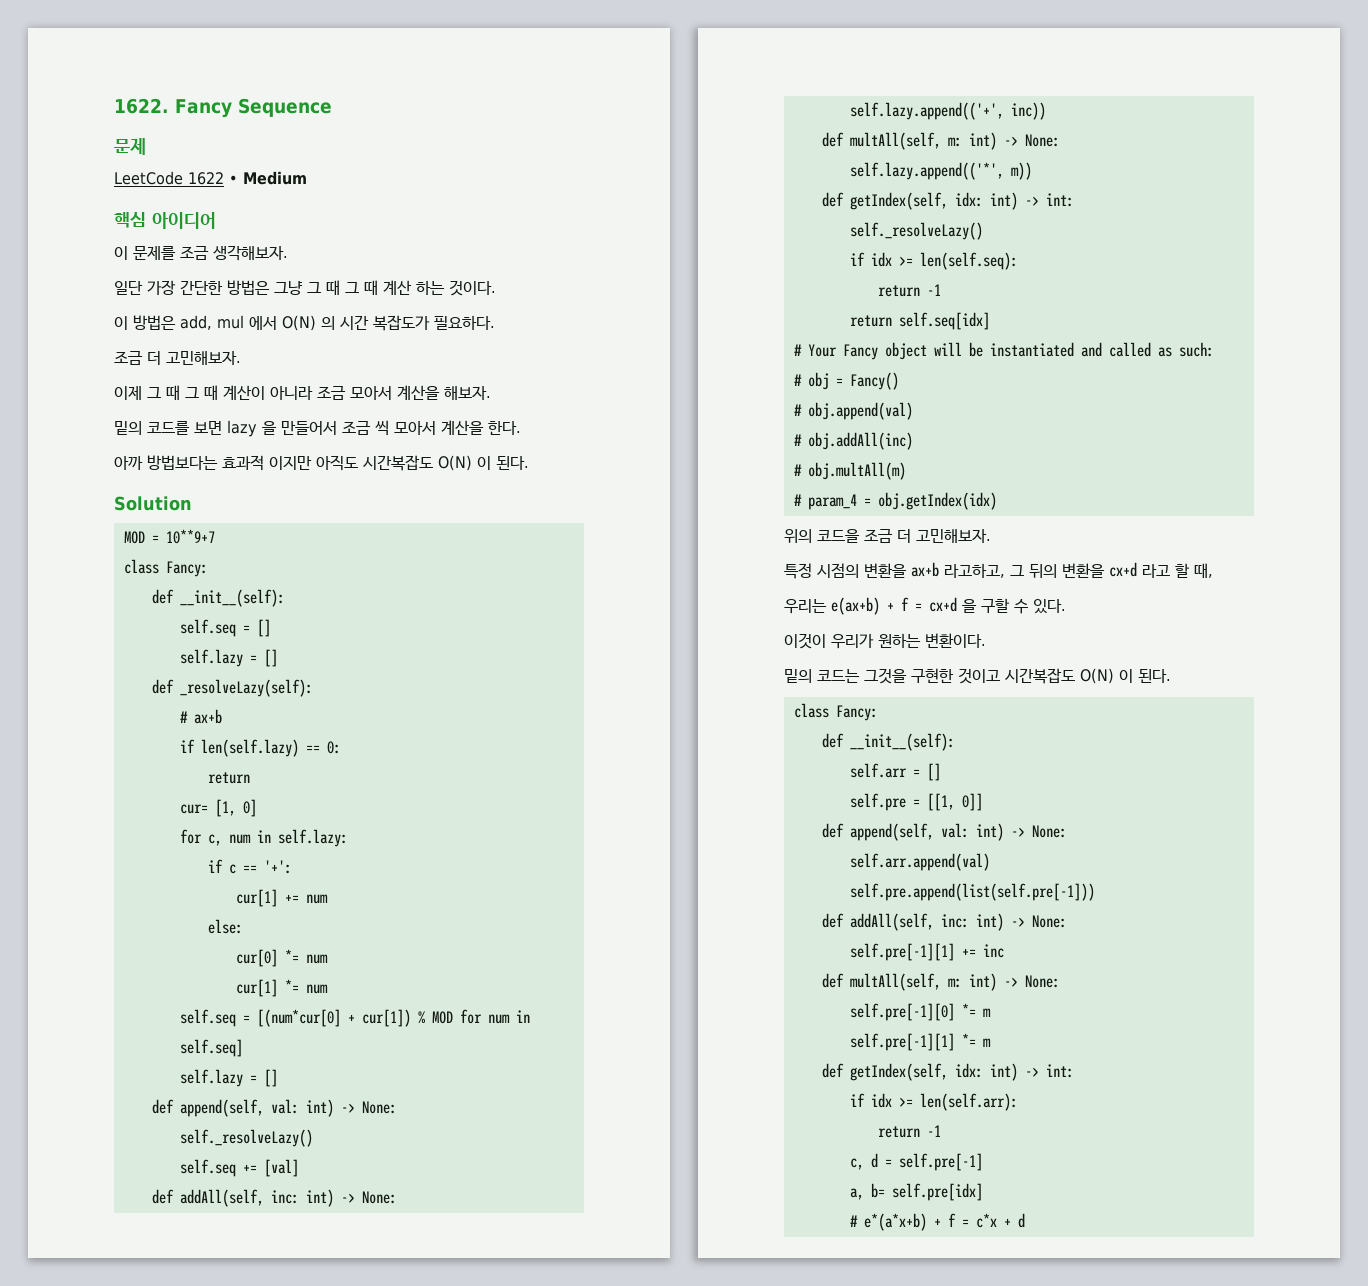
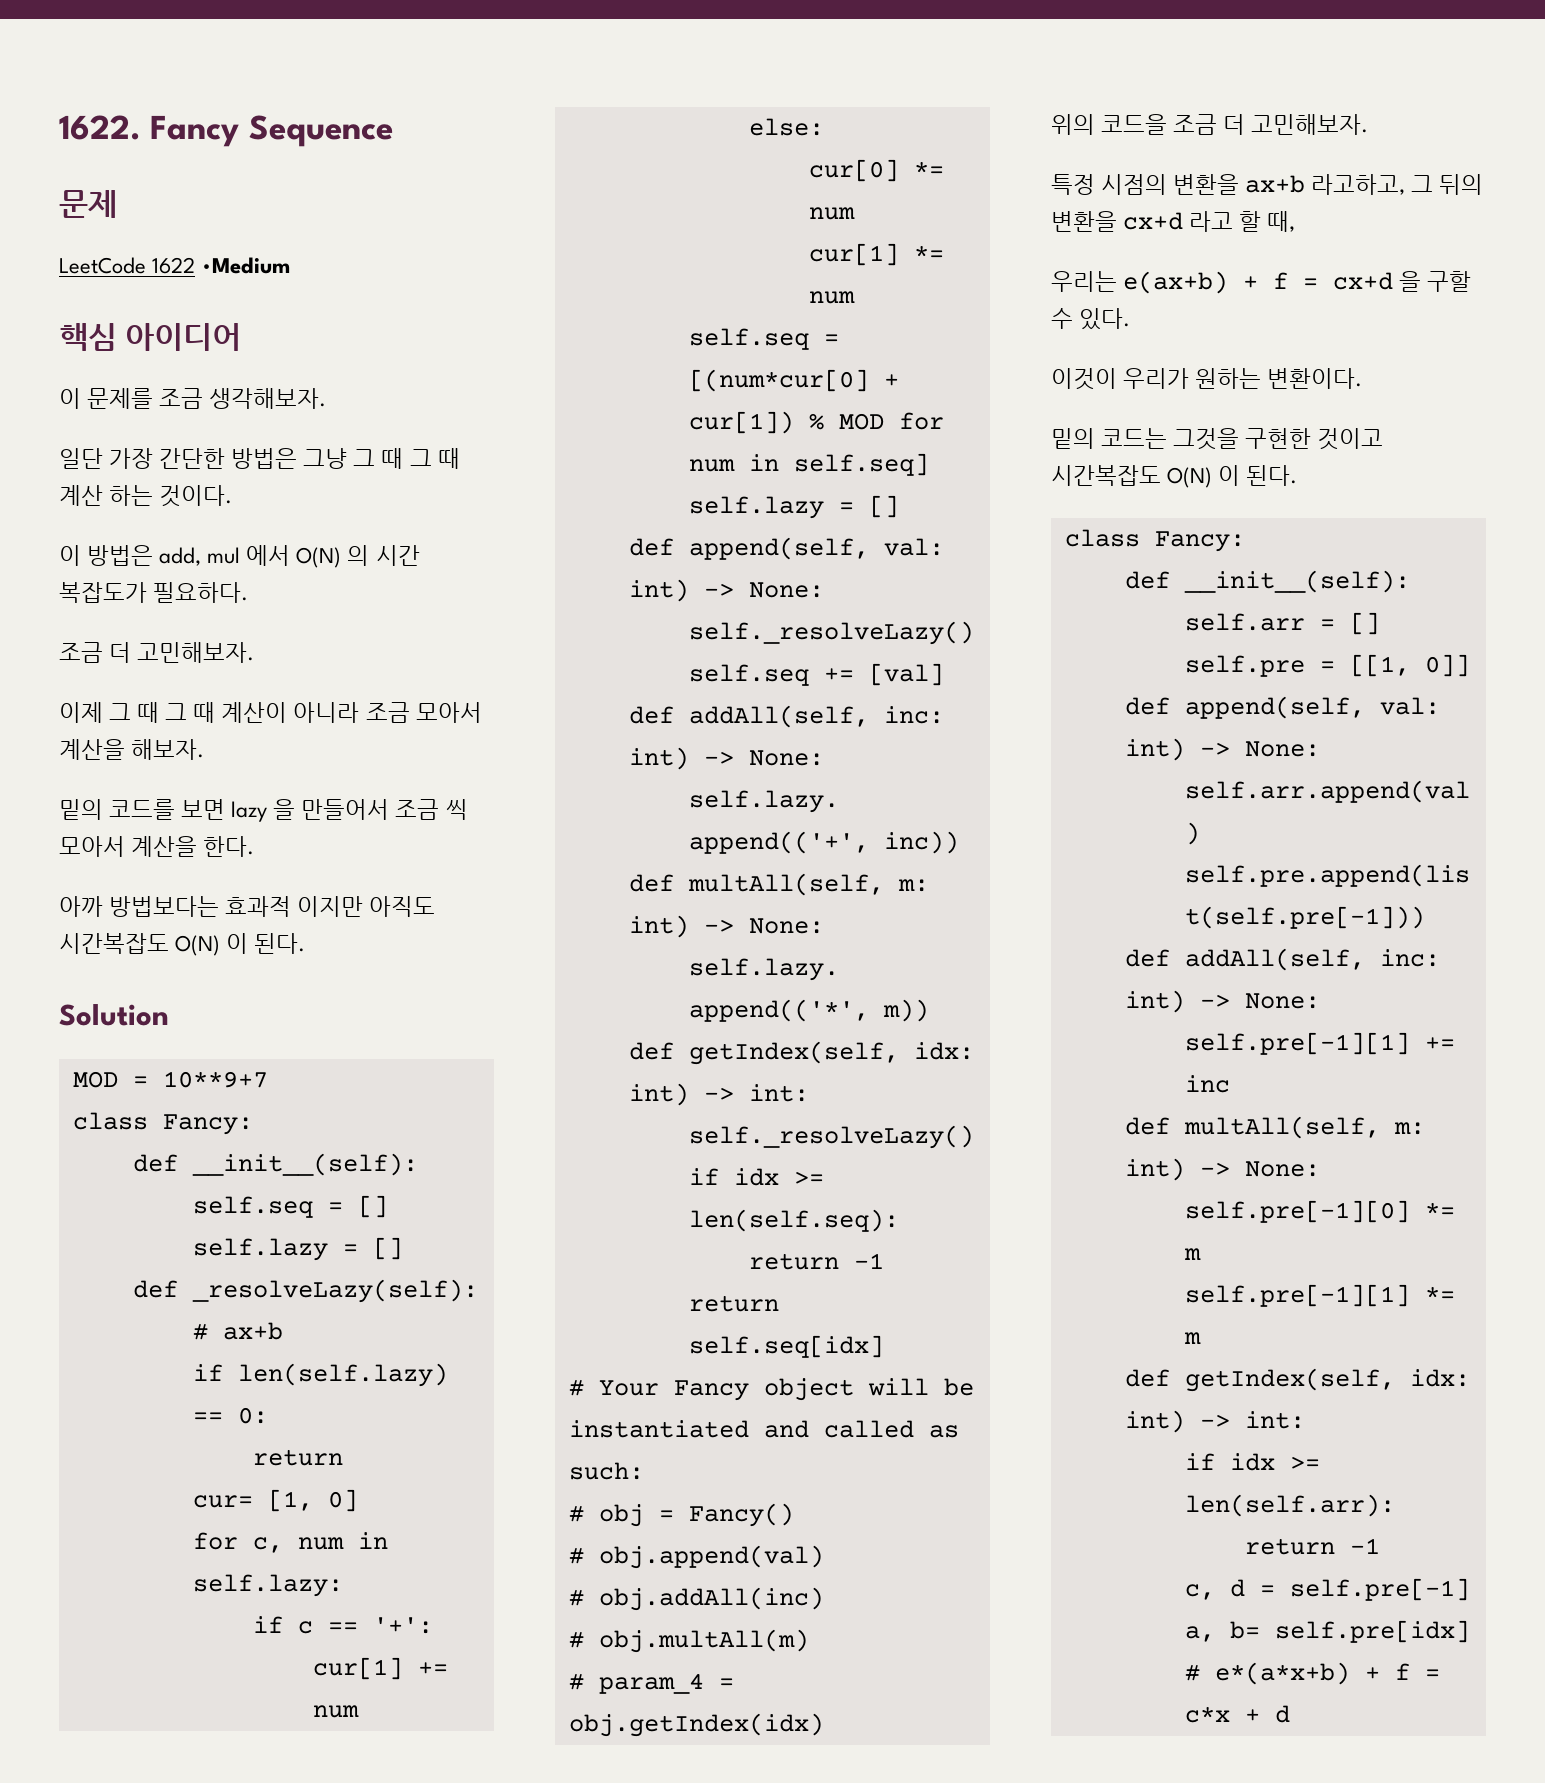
[229,171,307,185] • Medium -> [201,257,291,274] •Medium

